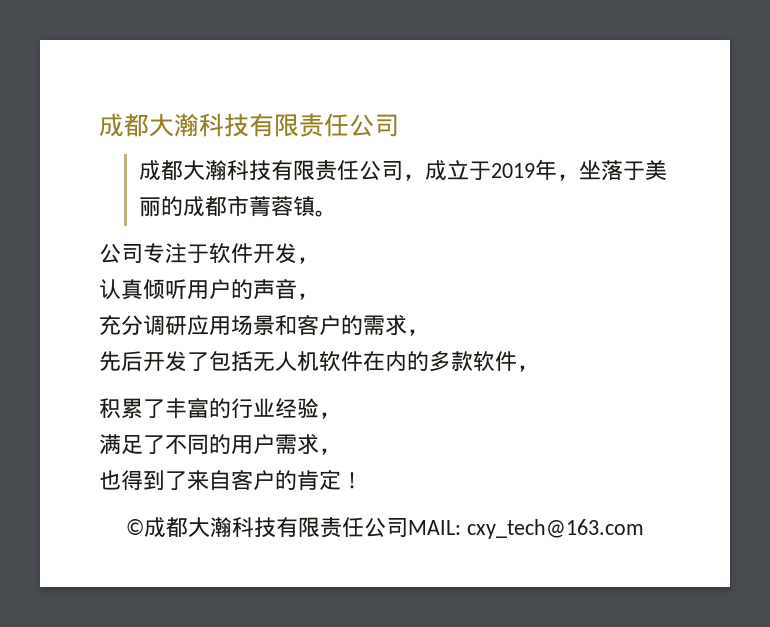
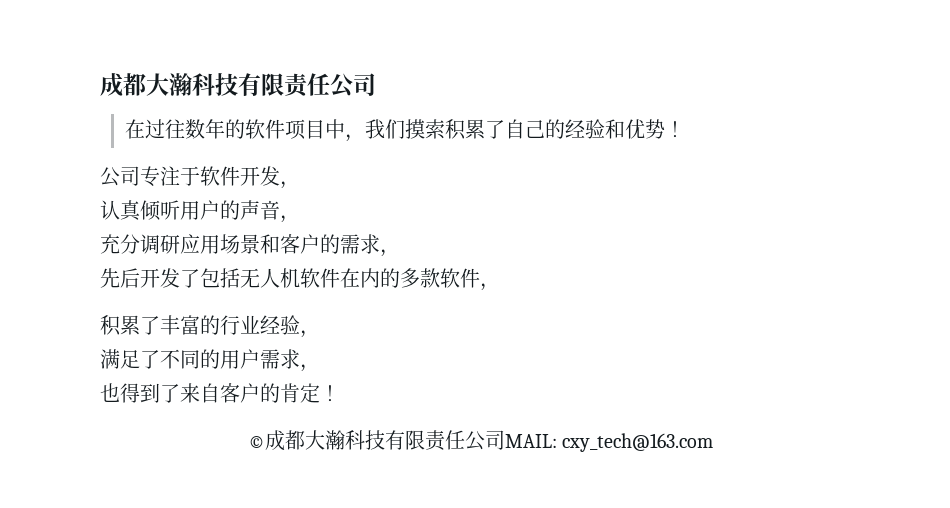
[139,159,668,181] [139,196,338,217] 成都大瀚科技有限责任公司，成立于2019年，坐落于美丽的成都市菁蓉镇。 -> [124,119,685,142] 在过往数年的软件项目中，我们摸索积累了自己的经验和优势！

